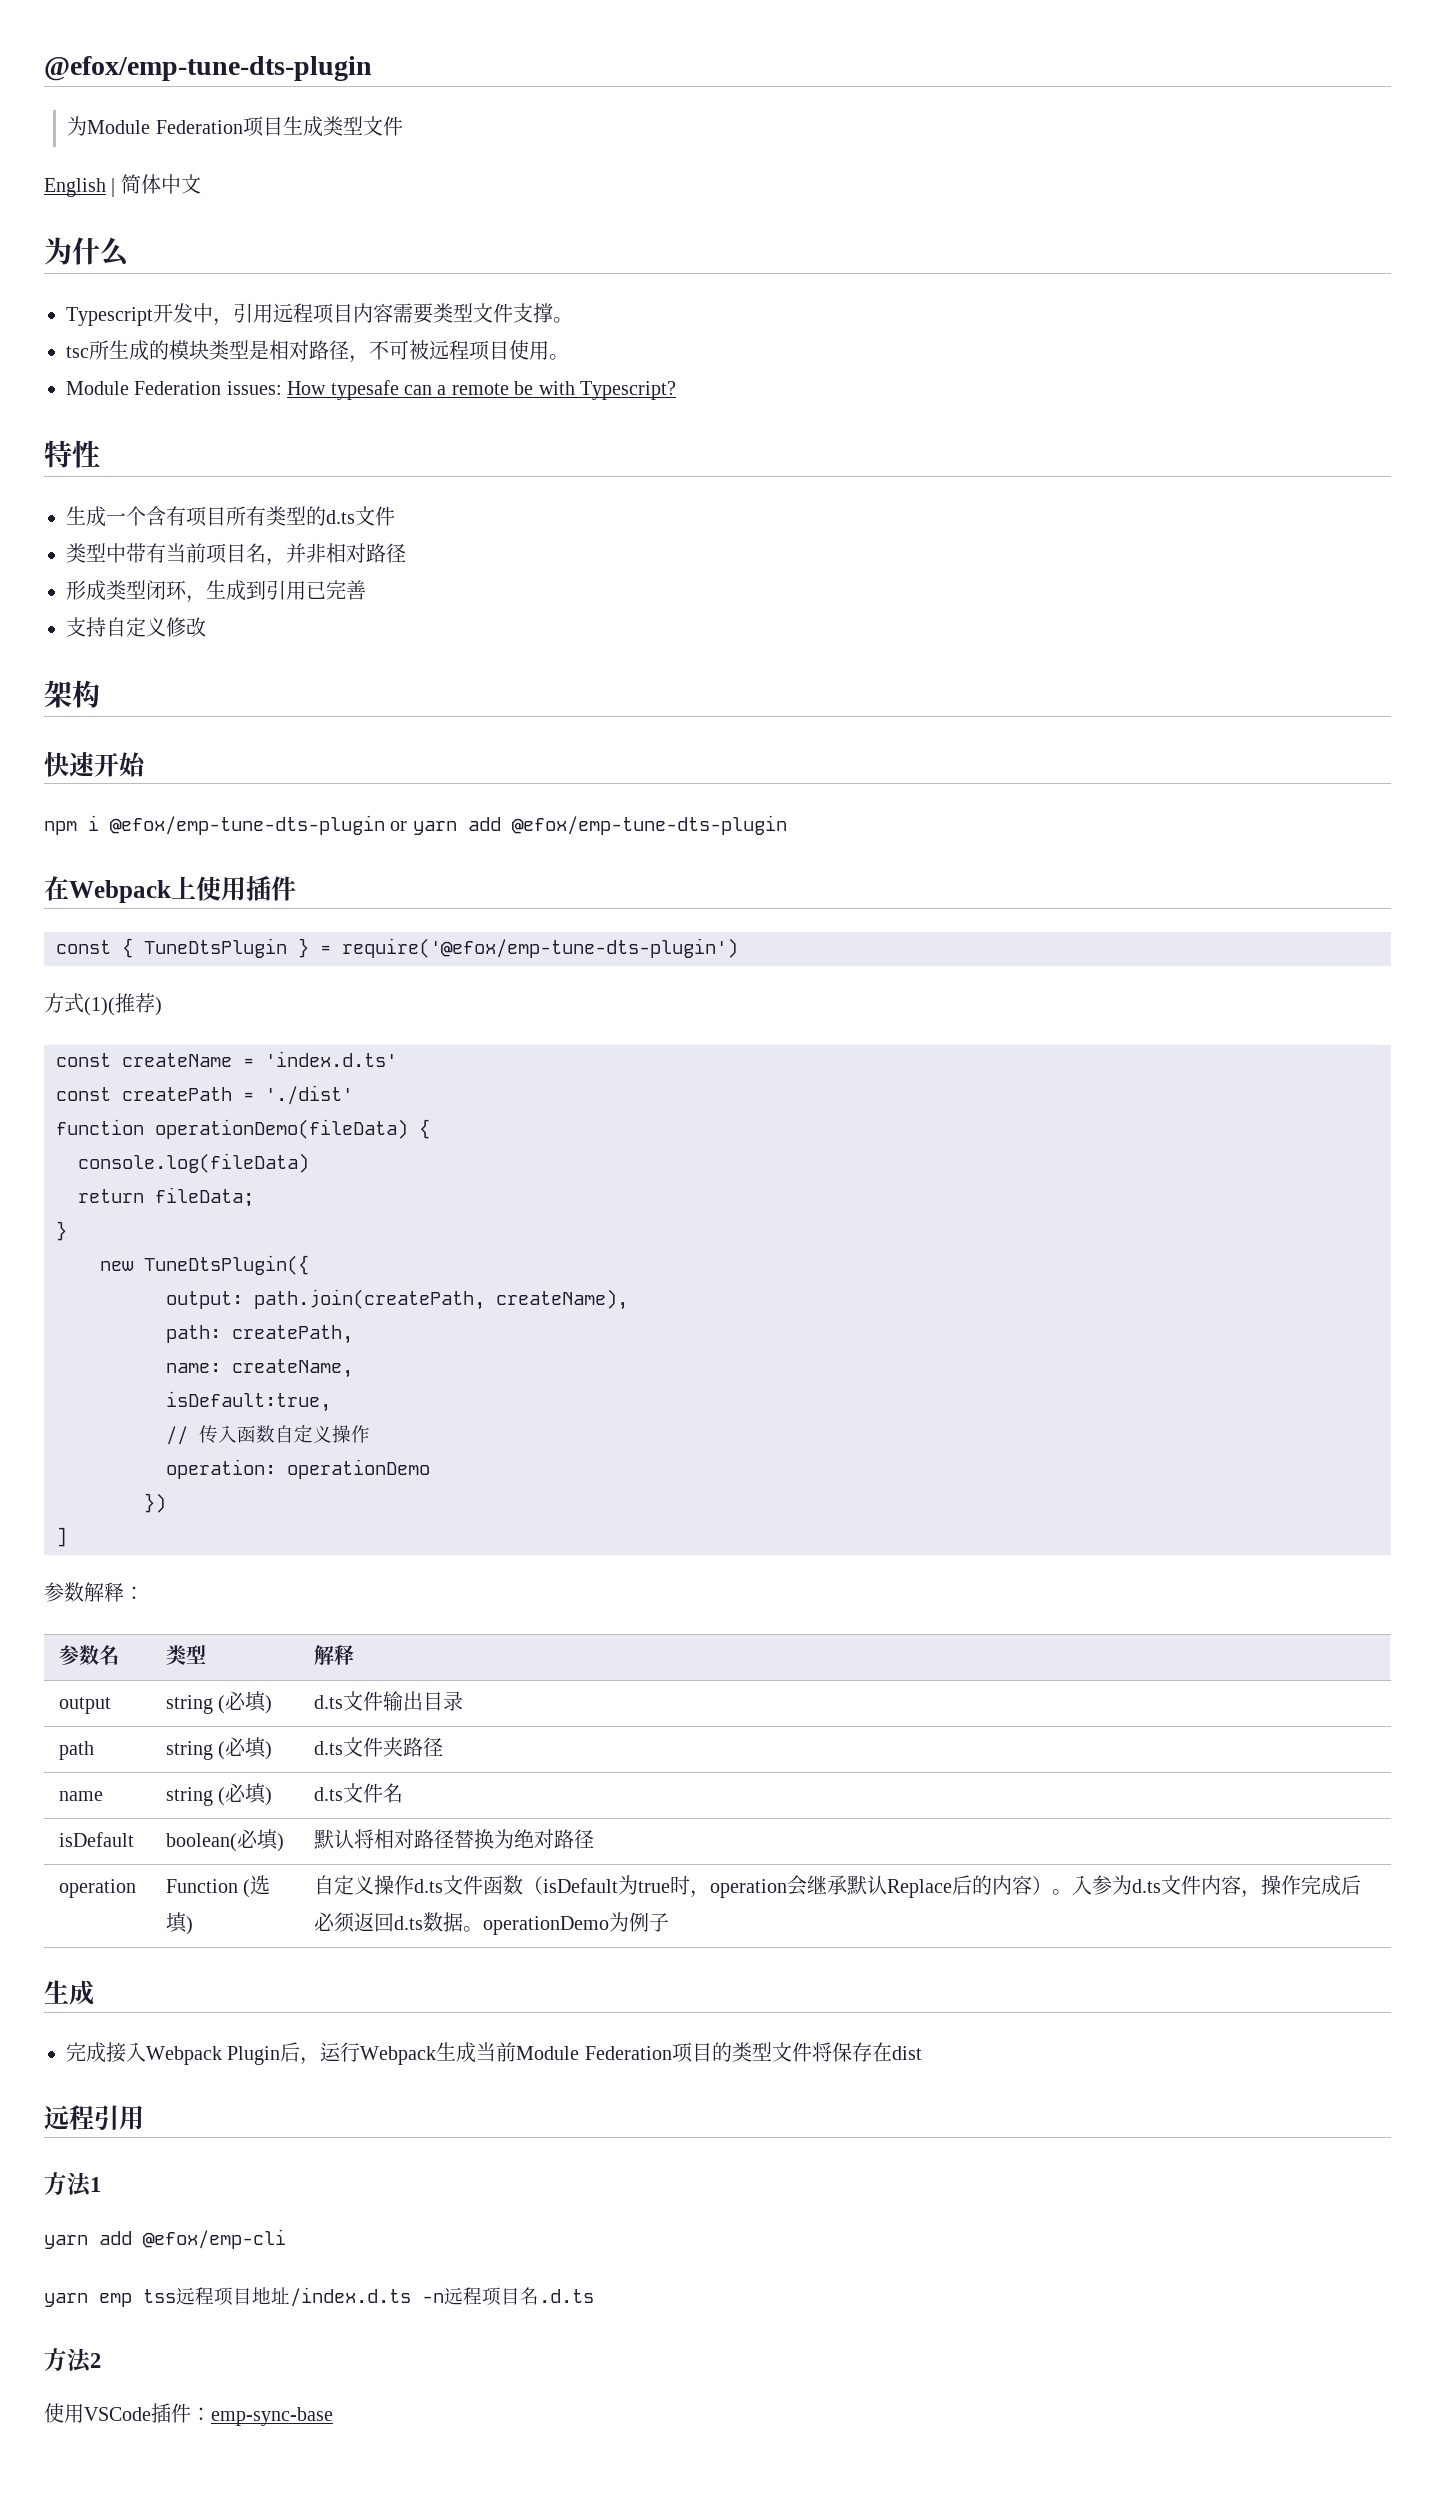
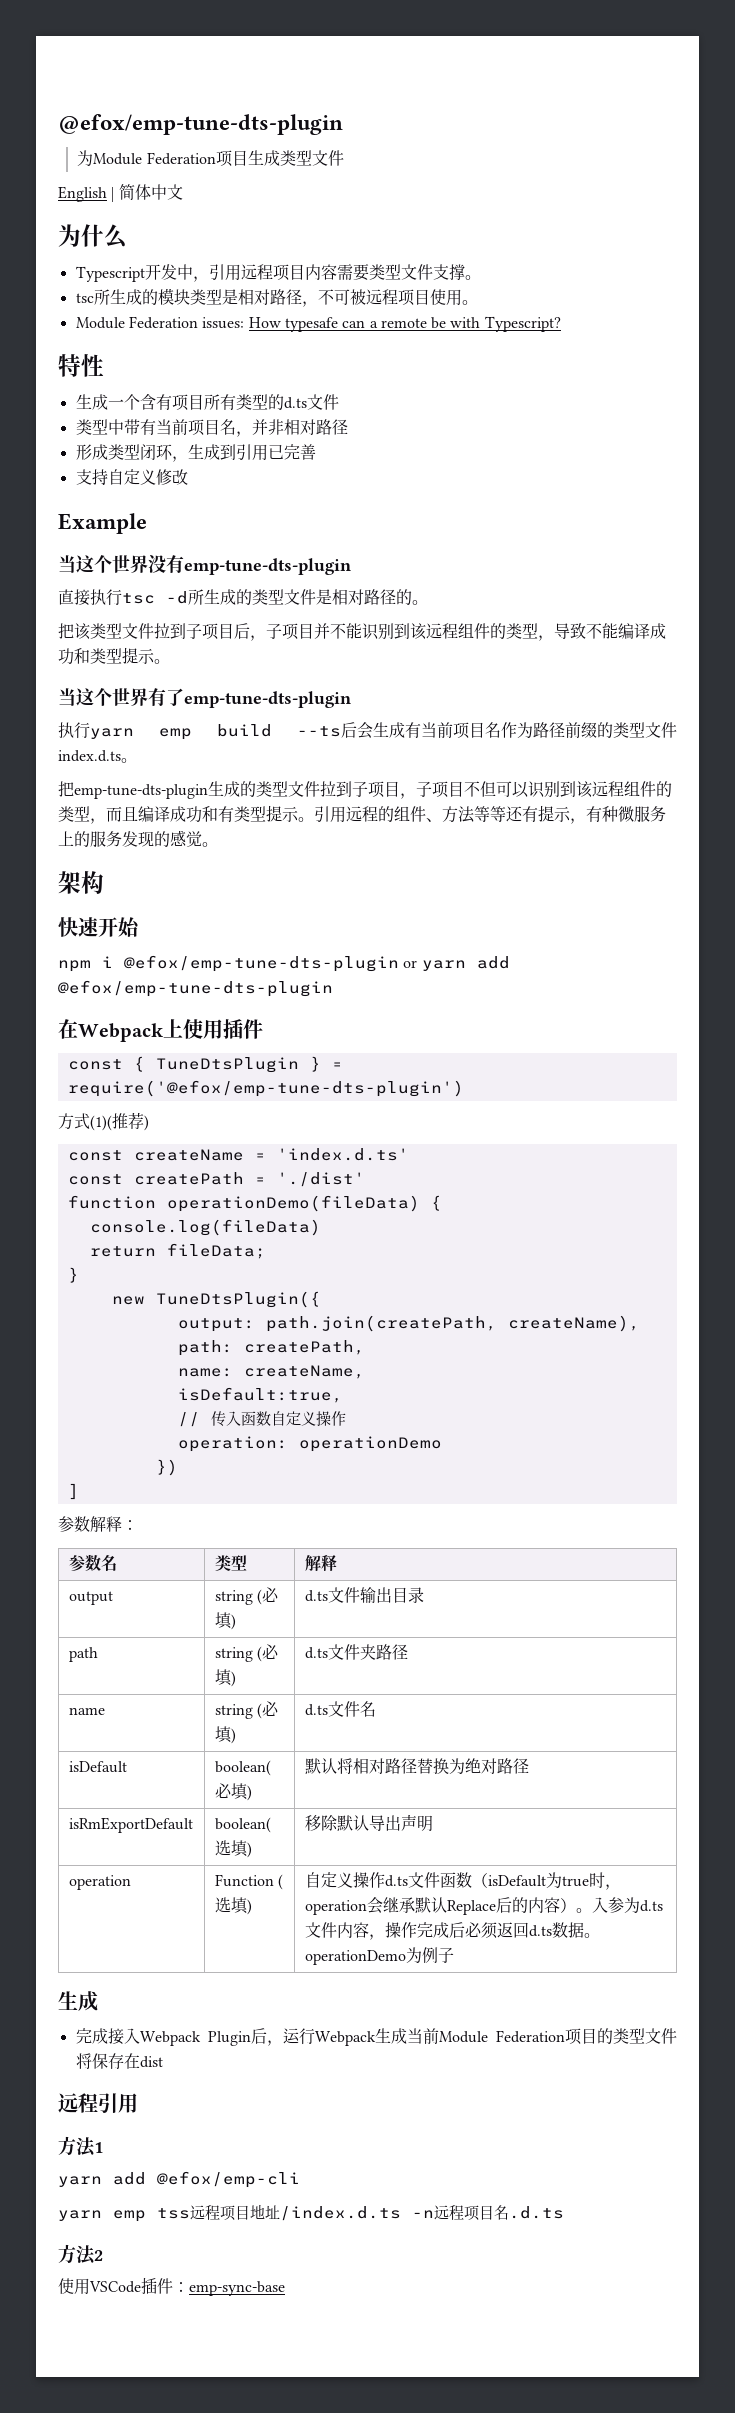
(206, 627) none -> [58,513,147,534] [58,555,351,575] [58,589,428,606] [58,623,666,641] [58,647,170,665] [58,688,351,708] [58,722,677,740] [58,750,137,763] [58,781,672,799] [58,805,666,824] [58,830,218,847] // Example // 当这个世界没有emp-tune-dts-plugin // 直接执行tsc -d所生成的类型文件是相对路径的。 // 把该类型文件拉到子项目后，子项目并不能识别到该远程组件的类型，导致不能编译成功和类型提示。 // 当这个世界有了emp-tune-dts-plugin // 执行yarn emp build --ts后会生成有当前项目名作为路径前缀的类型文件index.d.ts。 // 把emp-tune-dts-plugin生成的类型文件拉到子项目，子项目不但可以识别到该远程组件的类型，而且编译成功和有类型提示。引用远程的组件、方法等等还有提示，有种微服务上的服务发现的感觉。
(594, 1839) none -> [68,1817,193,1833] [214,1817,271,1833] [214,1840,252,1858] [304,1814,433,1832] // isRmExportDefault | boolean(选填) | 移除默认导出声明

